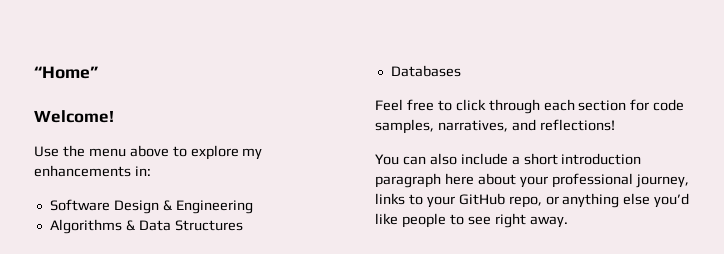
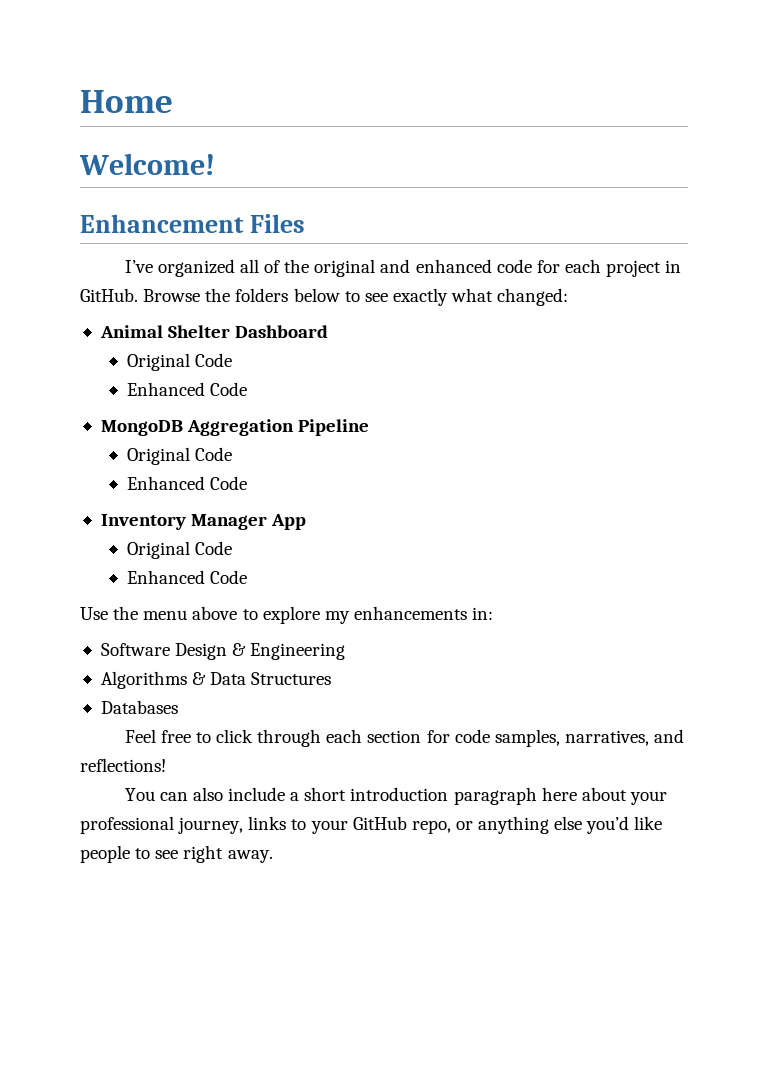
[34,66,98,79] “Home” -> [80,90,173,113] Home
(114, 116) none -> [80,214,305,233] [124,259,682,277] [80,288,569,306] [99,325,329,338] [126,353,233,371] [126,382,248,396] [100,419,370,436] [126,447,233,465] [126,476,248,490] [100,514,307,530] [126,541,233,559] [126,570,248,584] // Enhancement Files // I’ve organized all of the original and enhanced code for each project in GitHub. Browse the folders below to see exactly what changed: // Animal Shelter Dashboard // Original Code // Enhanced Code // MongoDB Aggregation Pipeline // Original Code // Enhanced Code // Inventory Manager App // Original Code // Enhanced Code

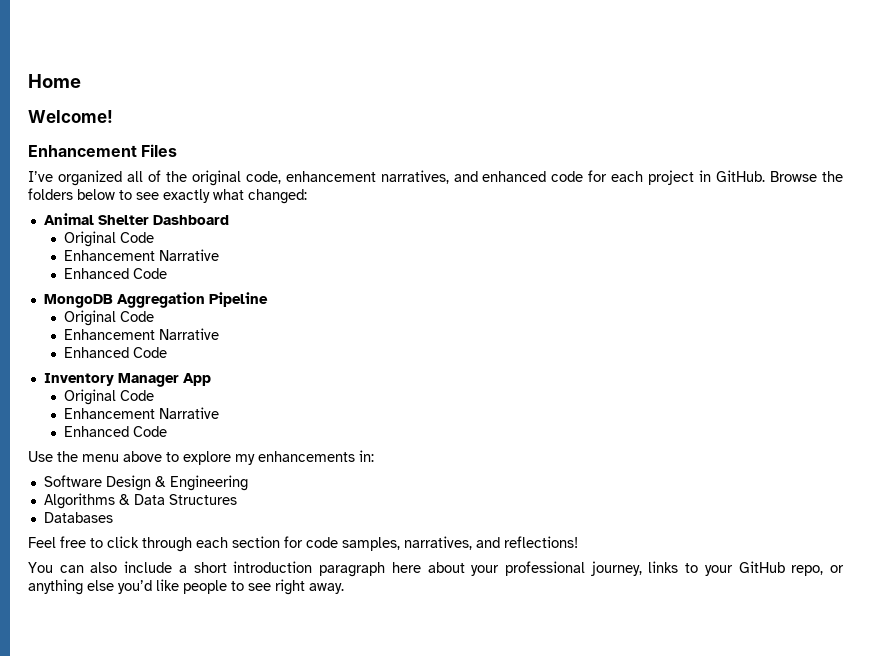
(376, 268) none -> [245,170,449,184] code, enhancement narratives,
(233, 360) none -> [64,249,220,261] // Enhancement Narrative
(233, 454) none -> [64,328,220,340] // Enhancement Narrative
(233, 548) none -> [64,407,220,419] // Enhancement Narrative

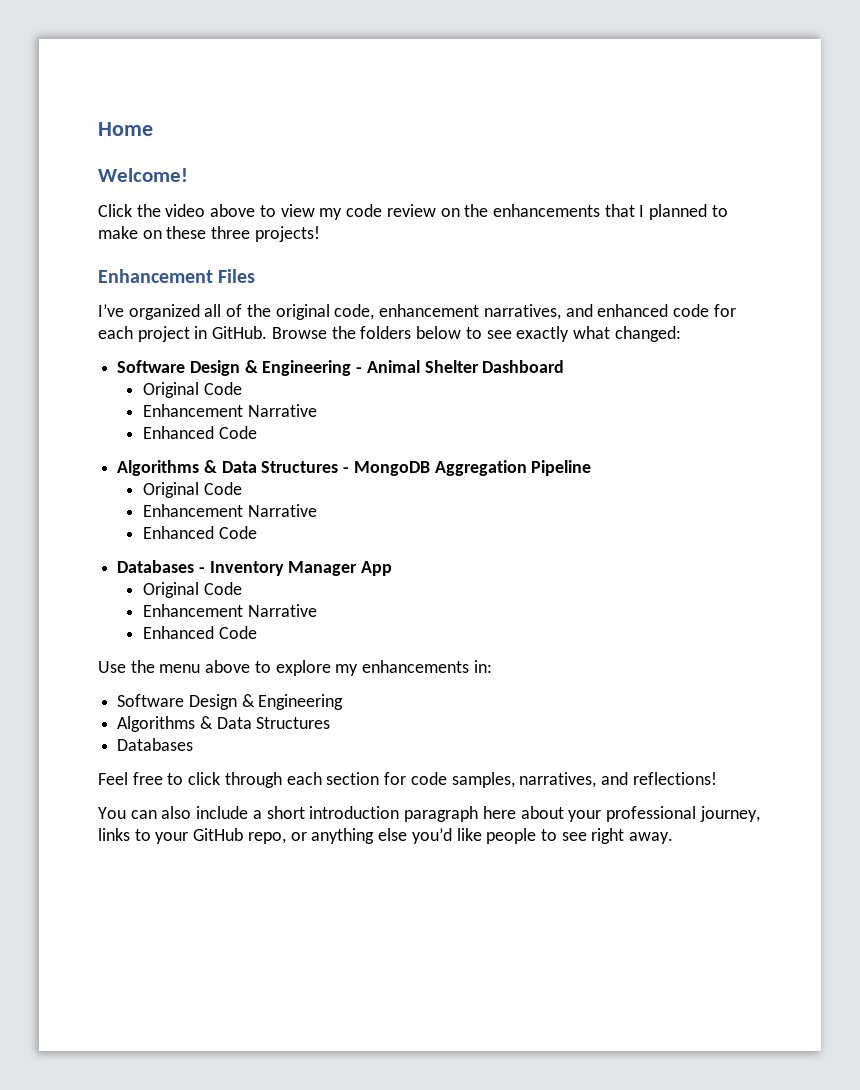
(113, 116) none -> [98,204,728,220] [98,226,320,242] // Click the video above to view my code review on the enhancements that I planned to make on these three projects!
(307, 196) none -> [117,360,363,376] Software Design & Engineering -
(168, 273) none -> [117,460,350,476] Algorithms & Data Structures -
(168, 352) none -> [117,560,205,573] Databases -

